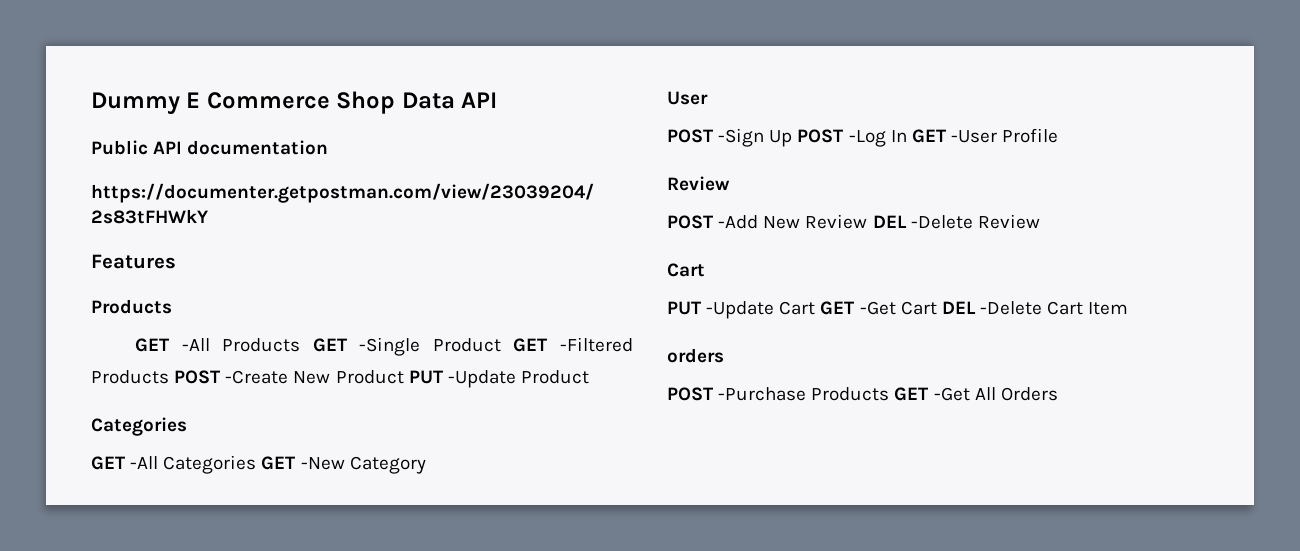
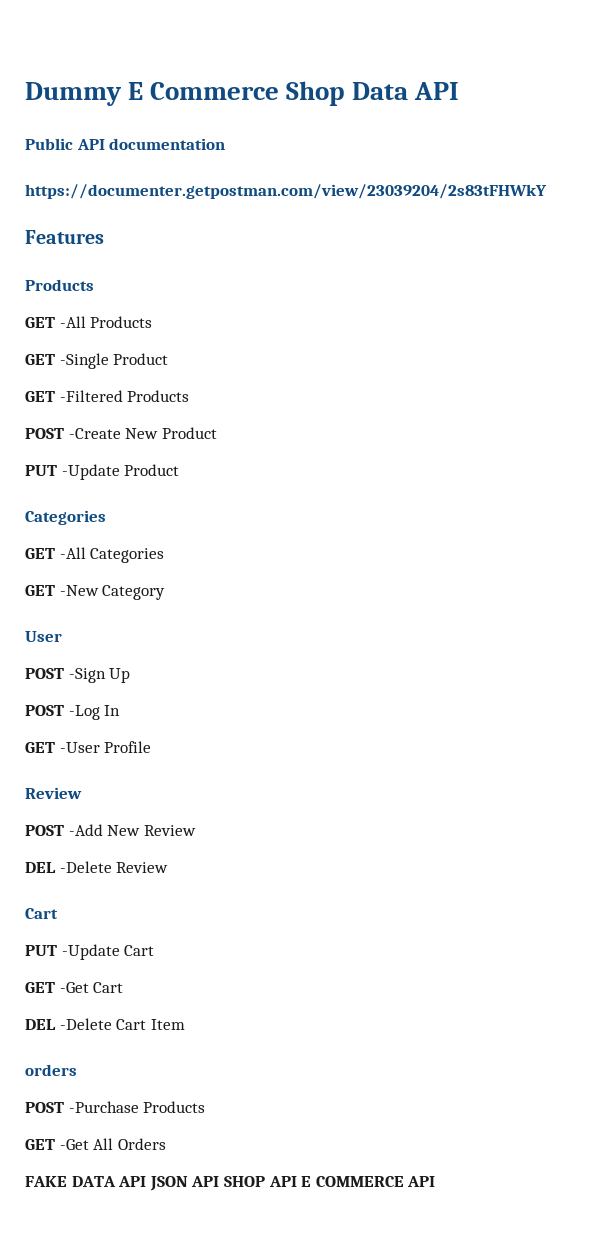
(301, 345) none -> (153, 322) //
(501, 345) none -> (169, 359) //
(169, 377) none -> (190, 396) //
(404, 377) none -> (217, 433) //
(257, 464) none -> (165, 555) //
(793, 138) none -> (131, 675) //
(907, 136) none -> (121, 710) //
(868, 221) none -> (196, 830) //
(816, 308) none -> (155, 950) //
(937, 308) none -> (124, 987) //
(890, 394) none -> (206, 1107) //
(1058, 394) none -> [25,1176,436,1191] // FAKE DATA API JSON API SHOP API E COMMERCE API

